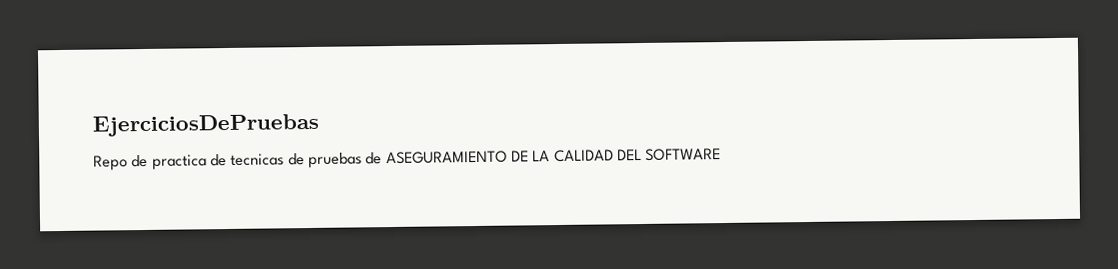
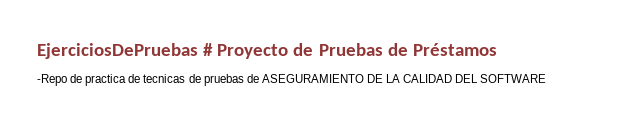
[93,155,128,171] // Repo -> [203,43,497,59] [37,74,67,86] # Proyecto de Pruebas de Préstamos // -Repo

